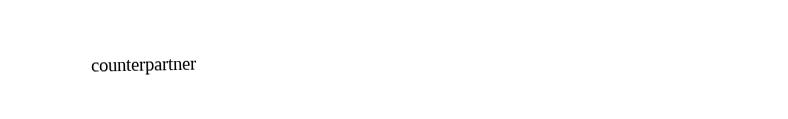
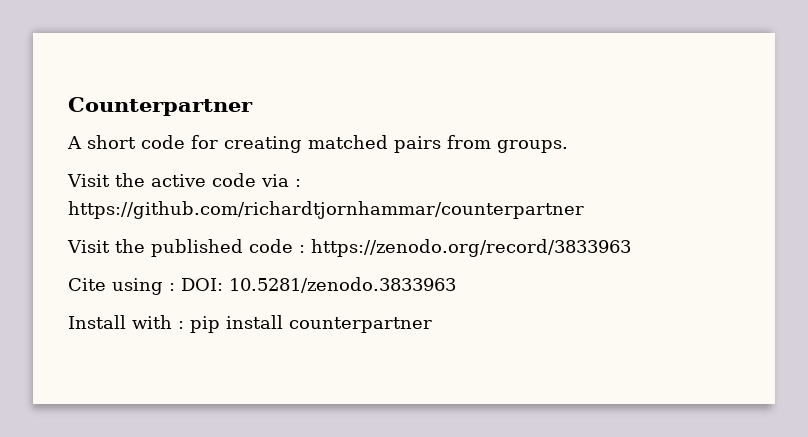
(90, 67) none -> [68,97,253,116] [67,135,568,153] [67,173,301,187] [68,201,584,219] [67,239,631,257] [68,277,456,295] [68,315,283,333] Counterpartner // A short code for creating matched pairs from groups. // Visit the active code via : https://github.com/richardtjornhammar/counterpartner // Visit the published code : https://zenodo.org/record/3833963 // Cite using : DOI: 10.5281/zenodo.3833963 // Install with : pip install

